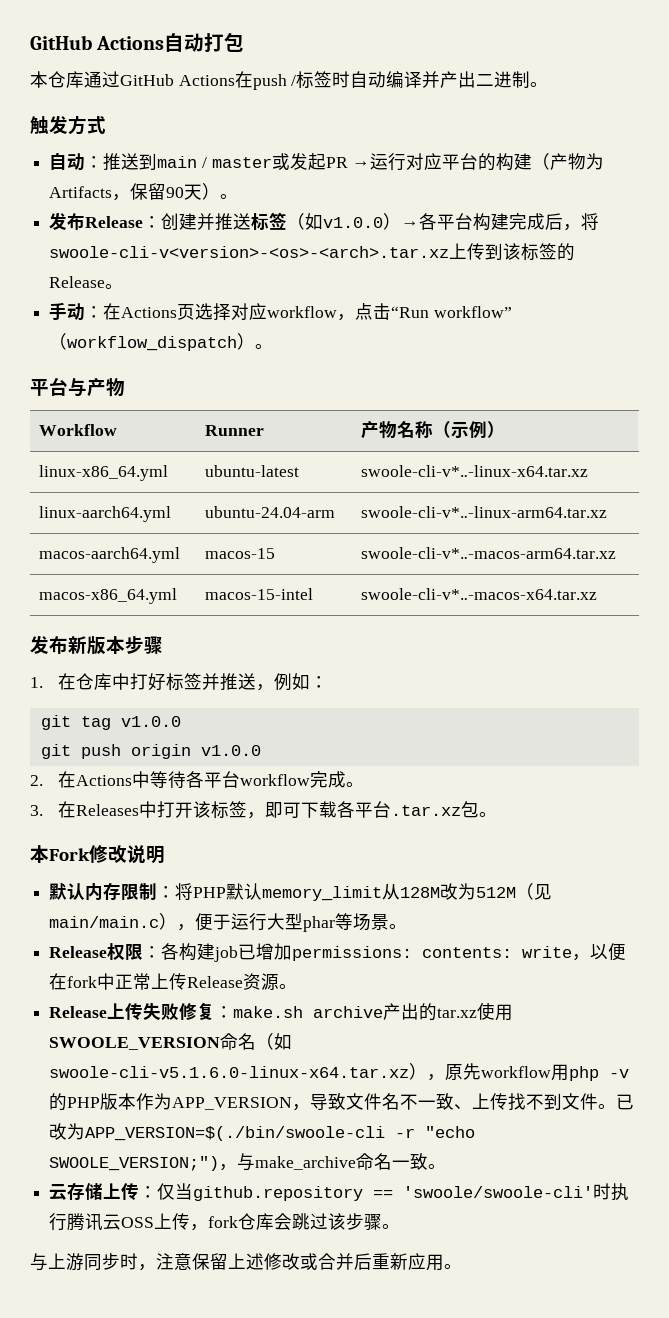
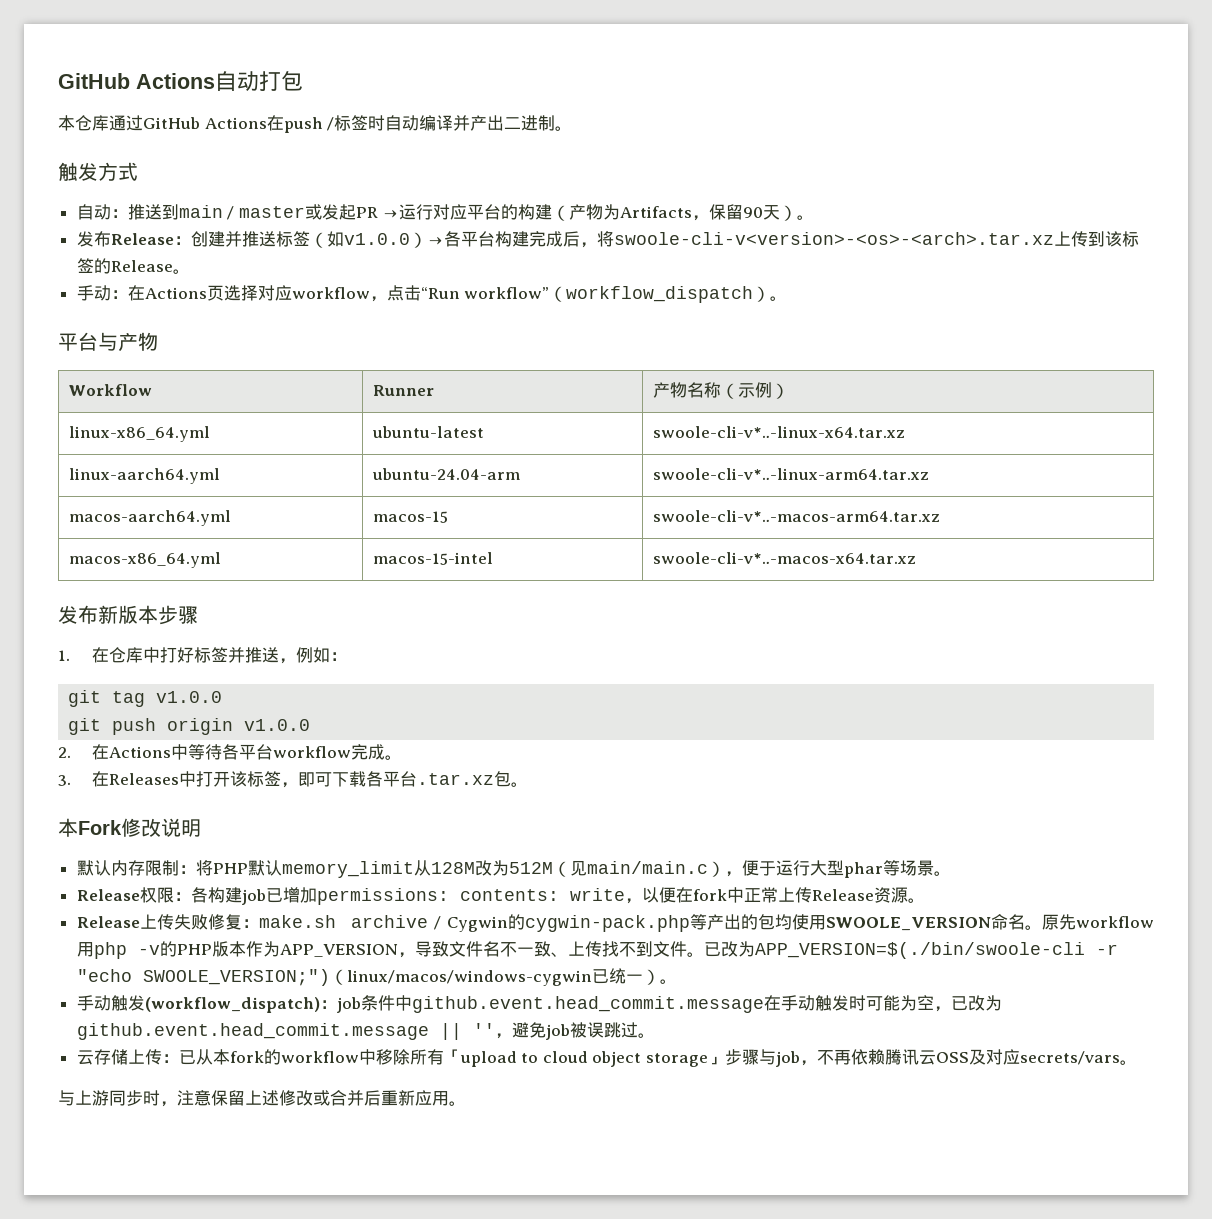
[383,1002,514,1021] [49,1033,293,1050] [49,1063,446,1081] 产出的tar.xz使用SWOOLE_VERSION命名（如swoole-cli-v5.1.6.0-linux-x64.tar.xz）， -> [433,914,1042,932] / Cygwin的cygwin-pack.php等产出的包均使用SWOOLE_VERSION命名。
[219,1153,447,1171] [49,1182,630,1201] [49,1213,383,1231] ，与make_archive命名一致。 // 云存储上传：仅当github.repository == 'swoole/swoole-cli'时执行腾讯云OSS上传，fork仓库会跳过该步骤 -> [329,968,677,986] [76,995,1002,1013] [76,1022,655,1040] [76,1049,1121,1067] （linux/macos/windows-cygwin已统一）。 // 手动触发(workflow_dispatch)：job条件中github.event.head_commit.message在手动触发时可能为空，已改为github.event.head_commit.message || ''，避免job被误跳过。 // 云存储上传：已从本fork的workflow中移除所有「upload to cloud object storage」步骤与job，不再依赖腾讯云OSS及对应secrets/vars

